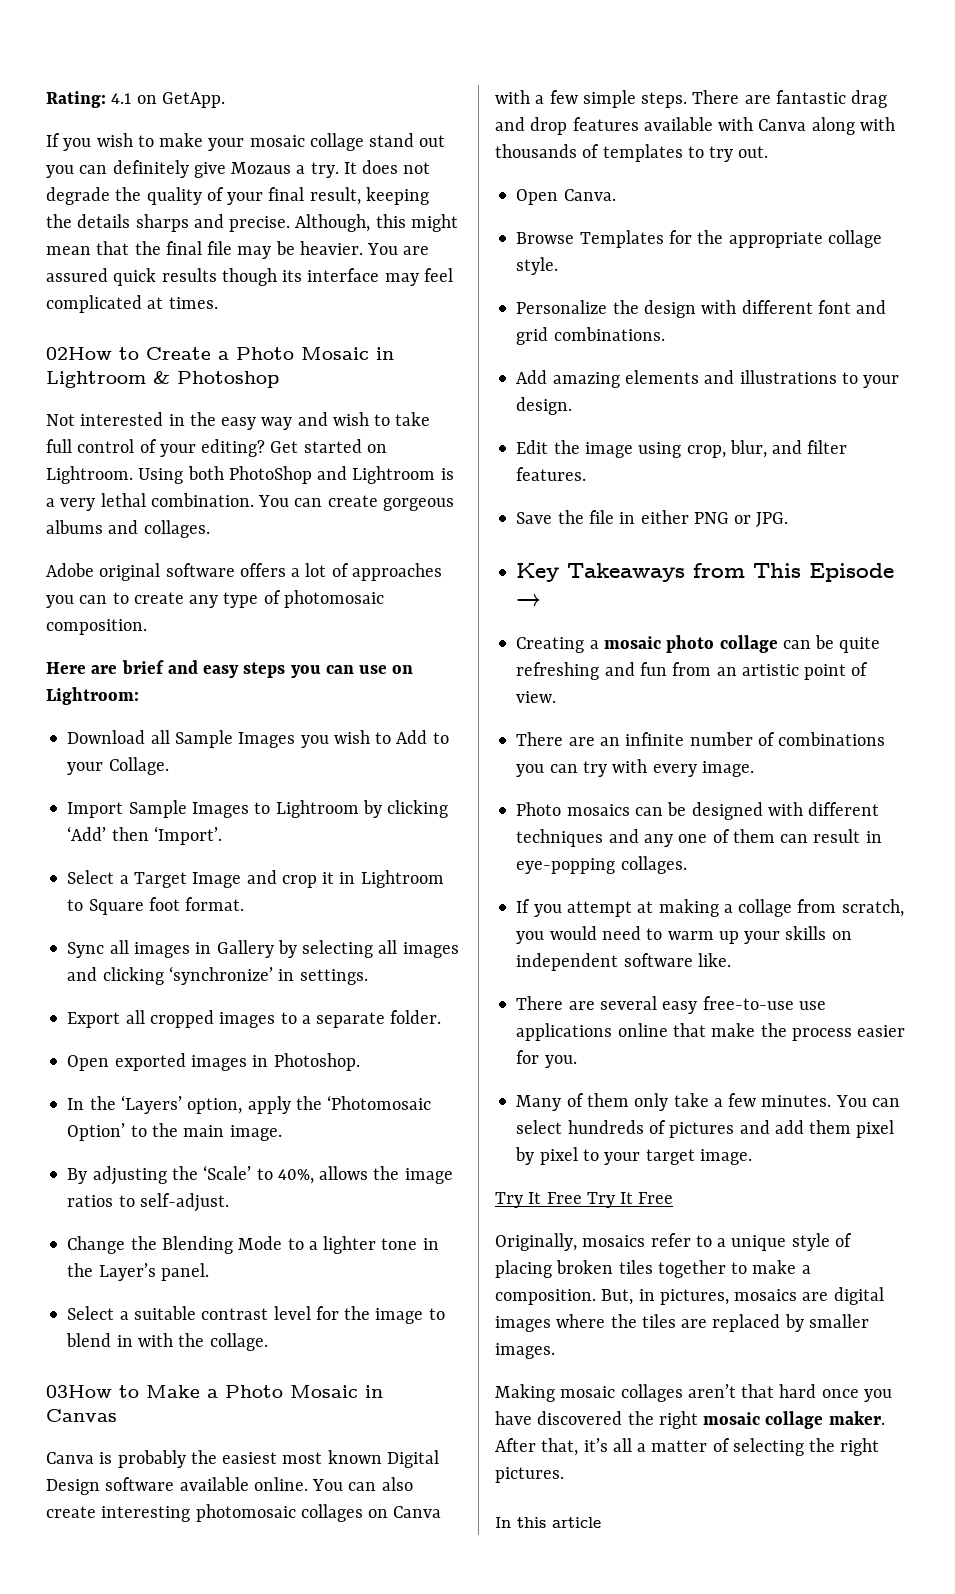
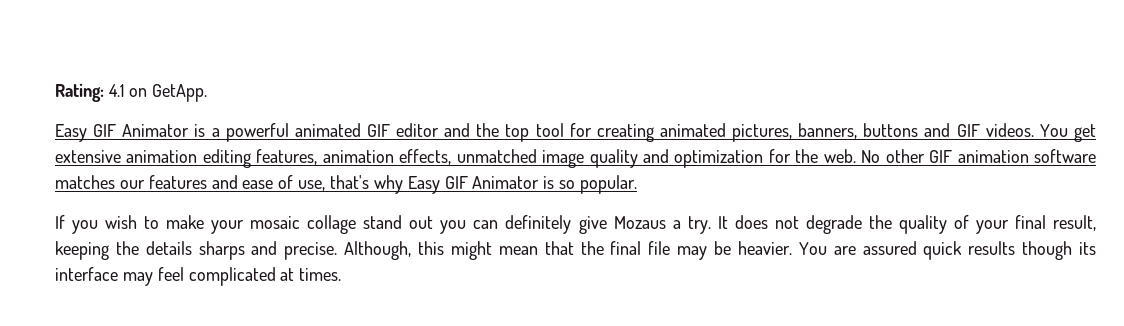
(225, 100) none -> [55,123,1096,142] [55,149,1097,168] [55,175,638,194] // Easy GIF Animator is a powerful animated GIF editor and the top tool for creating animated pictures, banners, buttons and GIF videos. You get extensive animation editing features, animation effects, unmatched image quality and optimization for the web. No other GIF animation software matches our features and ease of use, that's why Easy GIF Animator is so popular.
[46,347,394,360] [46,371,279,388] [46,412,431,430] [46,439,387,457] [46,466,454,484] [46,493,454,511] [46,520,210,538] [46,563,442,581] [46,590,384,608] [46,619,147,635] [46,660,414,678] [46,687,139,705] [67,730,449,748] [67,757,169,775] [67,800,449,818] [67,826,222,845] [67,870,444,888] [67,897,245,915] [67,940,459,958] [67,966,368,985] [67,1010,442,1028] [67,1053,360,1071] [67,1095,432,1114] [67,1123,282,1141] [67,1165,453,1185] [67,1193,229,1212] [67,1236,439,1254] [67,1263,209,1281] [67,1306,445,1324] [66,1333,268,1351] [46,1385,383,1398] [46,1409,117,1422] [46,1450,439,1468] [46,1477,413,1495] [46,1504,442,1522] [495,90,888,108] [495,117,895,135] [495,144,769,162] [516,189,616,205] [516,230,882,248] [516,257,559,275] [516,300,887,318] [516,327,665,345] [516,370,900,388] [516,397,573,415] [516,440,848,458] [516,467,587,481] [516,510,789,527] [516,563,895,582] [516,594,542,606] [516,635,881,653] [516,662,869,680] [516,691,557,703] [516,732,886,746] [516,759,754,777] [516,802,880,820] [516,829,882,847] [516,856,687,874] [516,899,904,917] [516,926,852,944] [516,953,731,971] [516,996,826,1014] [516,1023,906,1041] [516,1050,577,1068] [516,1093,900,1111] [516,1120,895,1138] [515,1147,752,1165] [495,1192,674,1208] [495,1233,852,1251] [495,1260,811,1278] [495,1287,884,1305] [495,1314,869,1332] [495,1343,555,1359] [495,1384,892,1402] [495,1411,885,1429] [495,1438,880,1456] [495,1467,564,1483] [495,1517,601,1528] // 02How to Create a Photo Mosaic in Lightroom & Photoshop // Not interested in the easy way and wish to take full control of your editing? Get started on Lightroom. Using both PhotoShop and Lightroom is a very lethal combination. You can create gorgeous albums and collages. // Adobe original software offers a lot of approaches you can to create any type of photomosaic composition. // Here are brief and easy steps you can use on Lightroom: // Download all Sample Images you wish to Add to your Collage. // Import Sample Images to Lightroom by clicking ‘Add’ then ‘Import’. // Select a Target Image and crop it in Lightroom to Square foot format. // Sync all images in Gallery by selecting all images and clicking ‘synchronize’ in settings. // Export all cropped images to a separate folder. // Open exported images in Photoshop. // In the ‘Layers’ option, apply the ‘Photomosaic Option’ to the main image. // By adjusting the ‘Scale’ to 40%, allows the image ratios to self-adjust. // Change the Blending Mode to a lighter tone in the Layer’s panel. // Select a suitable contrast level for the image to blend in with the collage. // 03How to Make a Photo Mosaic in Canvas // Canva is probably the easiest most known Digital Design software available online. You can also create interesting photomosaic collages on Canva with a few simple steps. There are fantastic drag and drop features available with Canva along with thousands of templates to try out. // Open Canva. // Browse Templates for the appropriate collage style. // Personalize the design with different font and grid combinations. // Add amazing elements and illustrations to your design. // Edit the image using crop, blur, and filter features. // Save the file in either PNG or JPG. // Key Takeaways from This Episode → // Creating a mosaic photo collage can be quite refreshing and fun from an artistic point of view. // There are an infinite number of combinations you can try with every image. // Photo mosaics can be designed with different techniques and any one of them can result in eye-popping collages. // If you attempt at making a collage from scratch, you would need to warm up your skills on independent software like. // There are several easy free-to-use use applications online that make the process easier for you. // Many of them only take a few minutes. You can select hundreds of pictures and add them pixel by pixel to your target image. // Try It Free Try It Free // Originally, mosaics refer to a unique style of placing broken tiles together to make a composition. But, in pictures, mosaics are digital images where the tiles are replaced by smaller images. // Making mosaic collages aren’t that hard once you have discovered the right mosaic collage maker. After that, it’s all a matter of selecting the right pictures. // In this article -> (342, 274) none

